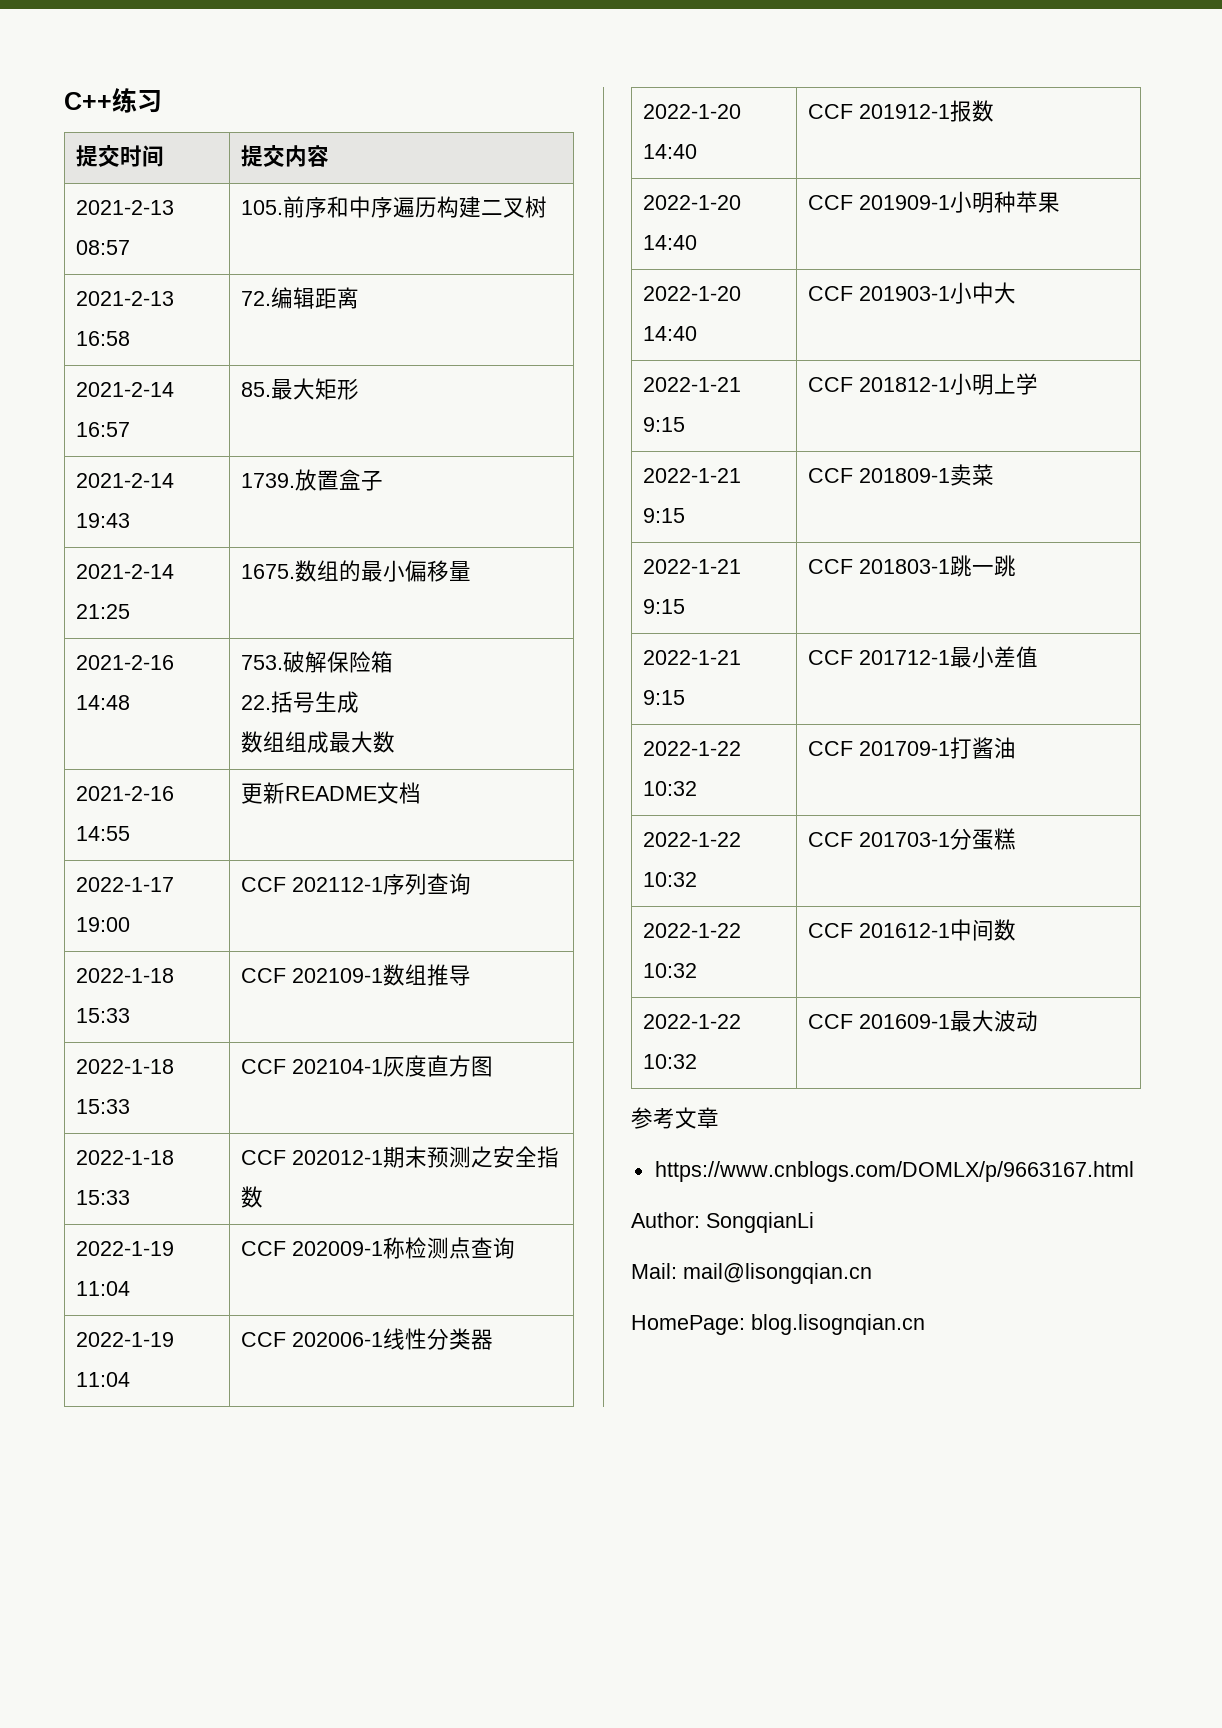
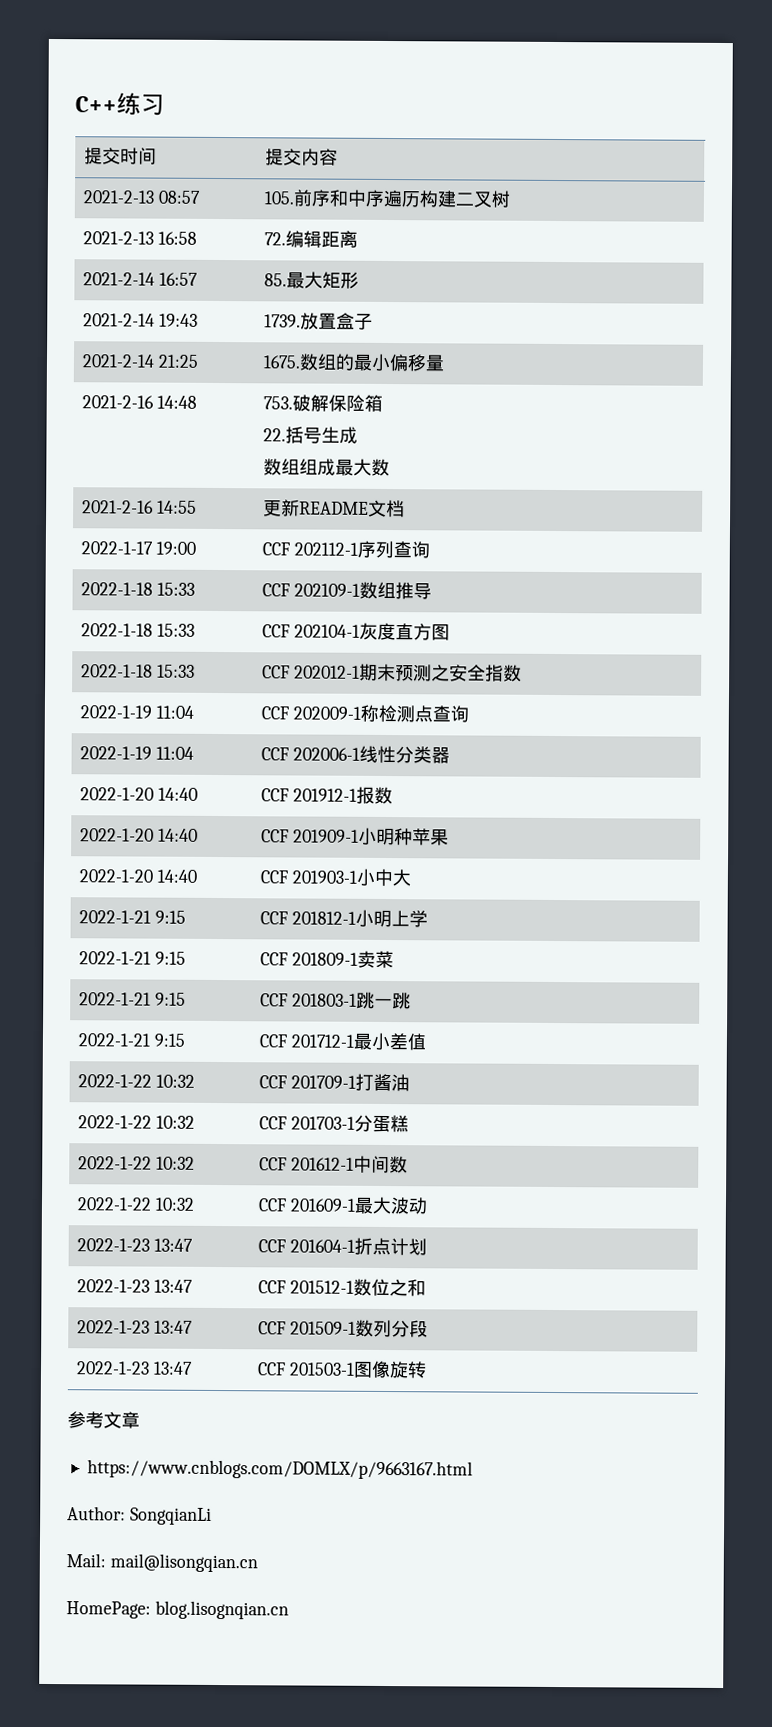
(1039, 1021) none -> [77,1238,194,1252] [258,1237,428,1256] [77,1279,194,1293] [258,1278,427,1297] [77,1320,194,1334] [258,1319,429,1338] [76,1361,194,1375] [257,1360,428,1379] // 2022-1-23 13:47 | CCF 201604-1折点计划 // 2022-1-23 13:47 | CCF 201512-1数位之和 // 2022-1-23 13:47 | CCF 201509-1数列分段 // 2022-1-23 13:47 | CCF 201503-1图像旋转

